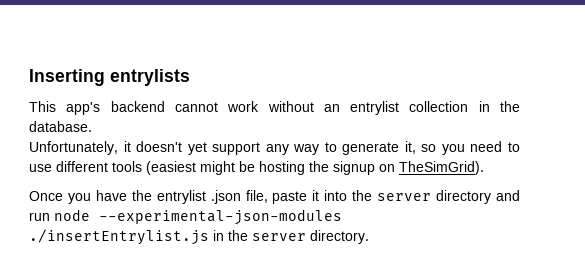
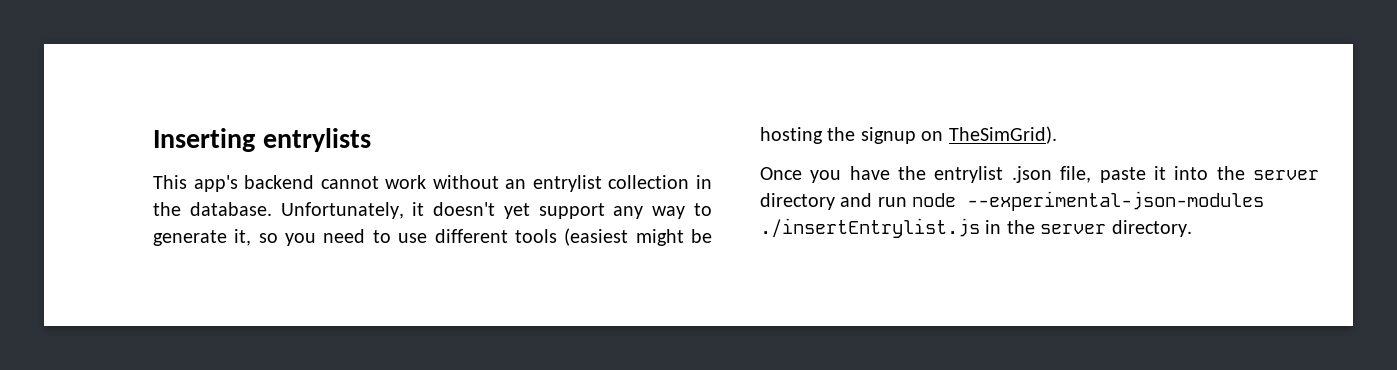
(92, 126) // -> (272, 209) none

